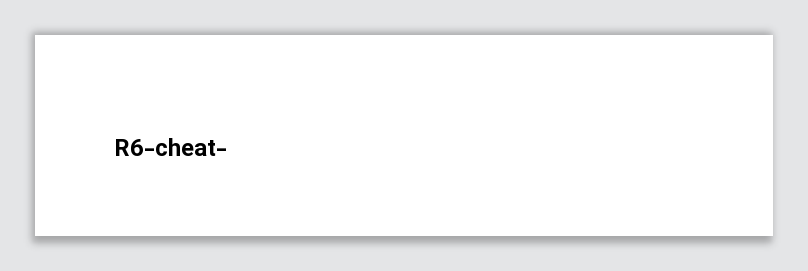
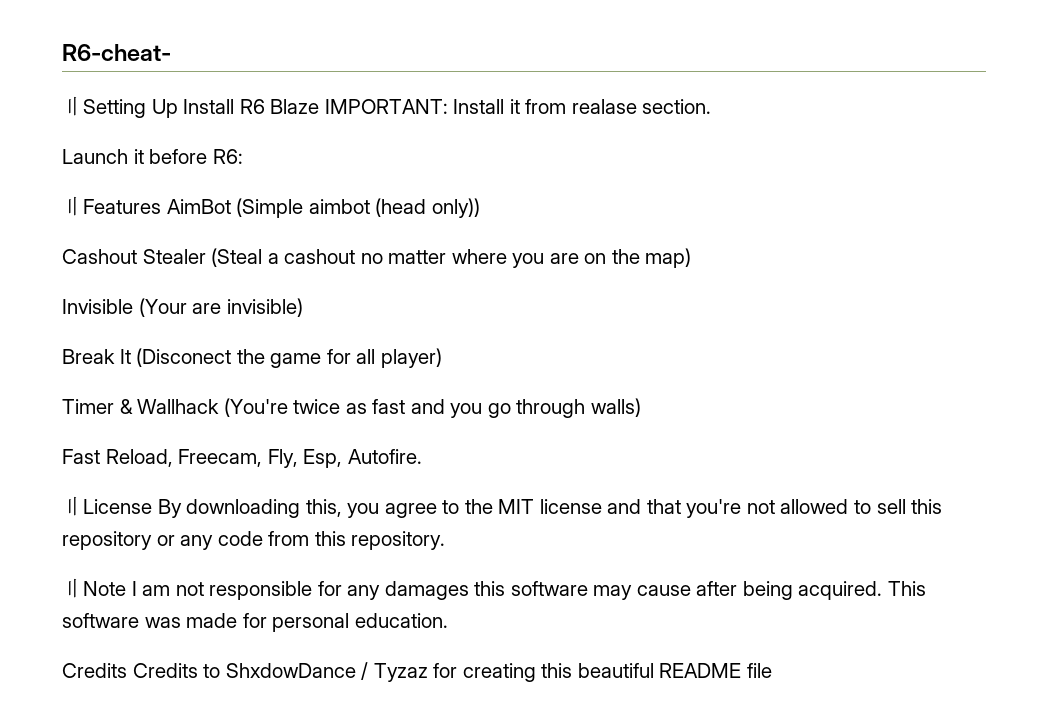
(227, 147) none -> [62,96,712,118] [62,149,243,164] [62,196,480,218] [62,248,692,268] [62,298,303,317] [62,348,442,368] [62,398,641,418] [62,449,422,468] [62,496,943,518] [62,531,446,550] [62,578,927,600] [62,613,448,632] [62,662,772,682] // 〢Setting Up Install R6 Blaze IMPORTANT: Install it from realase section. // Launch it before R6: // 〢Features AimBot (Simple aimbot (head only)) // Cashout Stealer (Steal a cashout no matter where you are on the map) // Invisible (Your are invisible) // Break It (Disconect the game for all player) // Timer & Wallhack (You're twice as fast and you go through walls) // Fast Reload, Freecam, Fly, Esp, Autofire. // 〢License By downloading this, you agree to the MIT license and that you're not allowed to sell this repository or any code from this repository. // 〢Note I am not responsible for any damages this software may cause after being acquired. This software was made for personal education. // Credits Credits to ShxdowDance / Tyzaz for creating this beautiful README file

